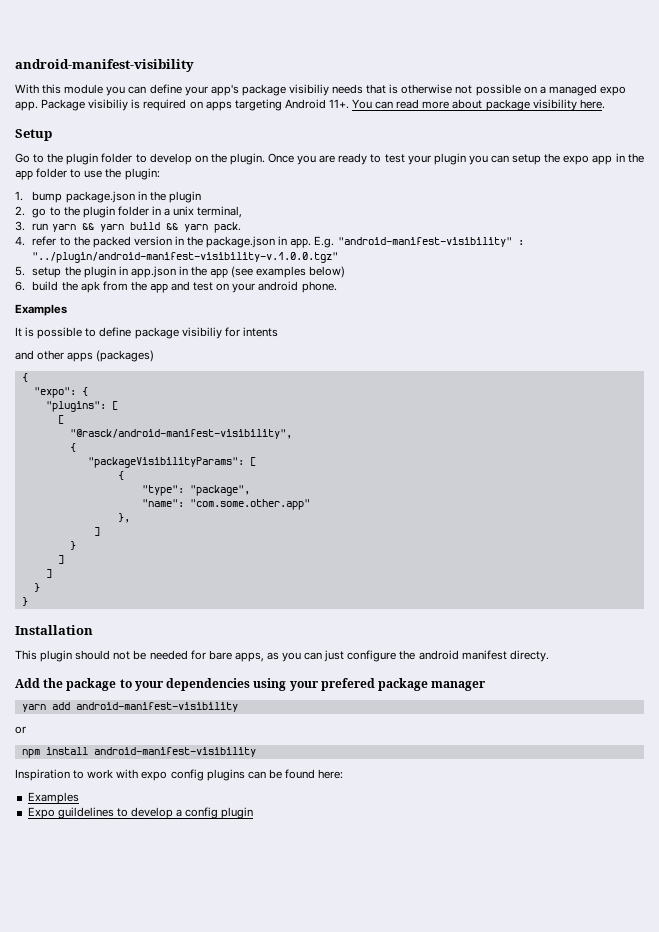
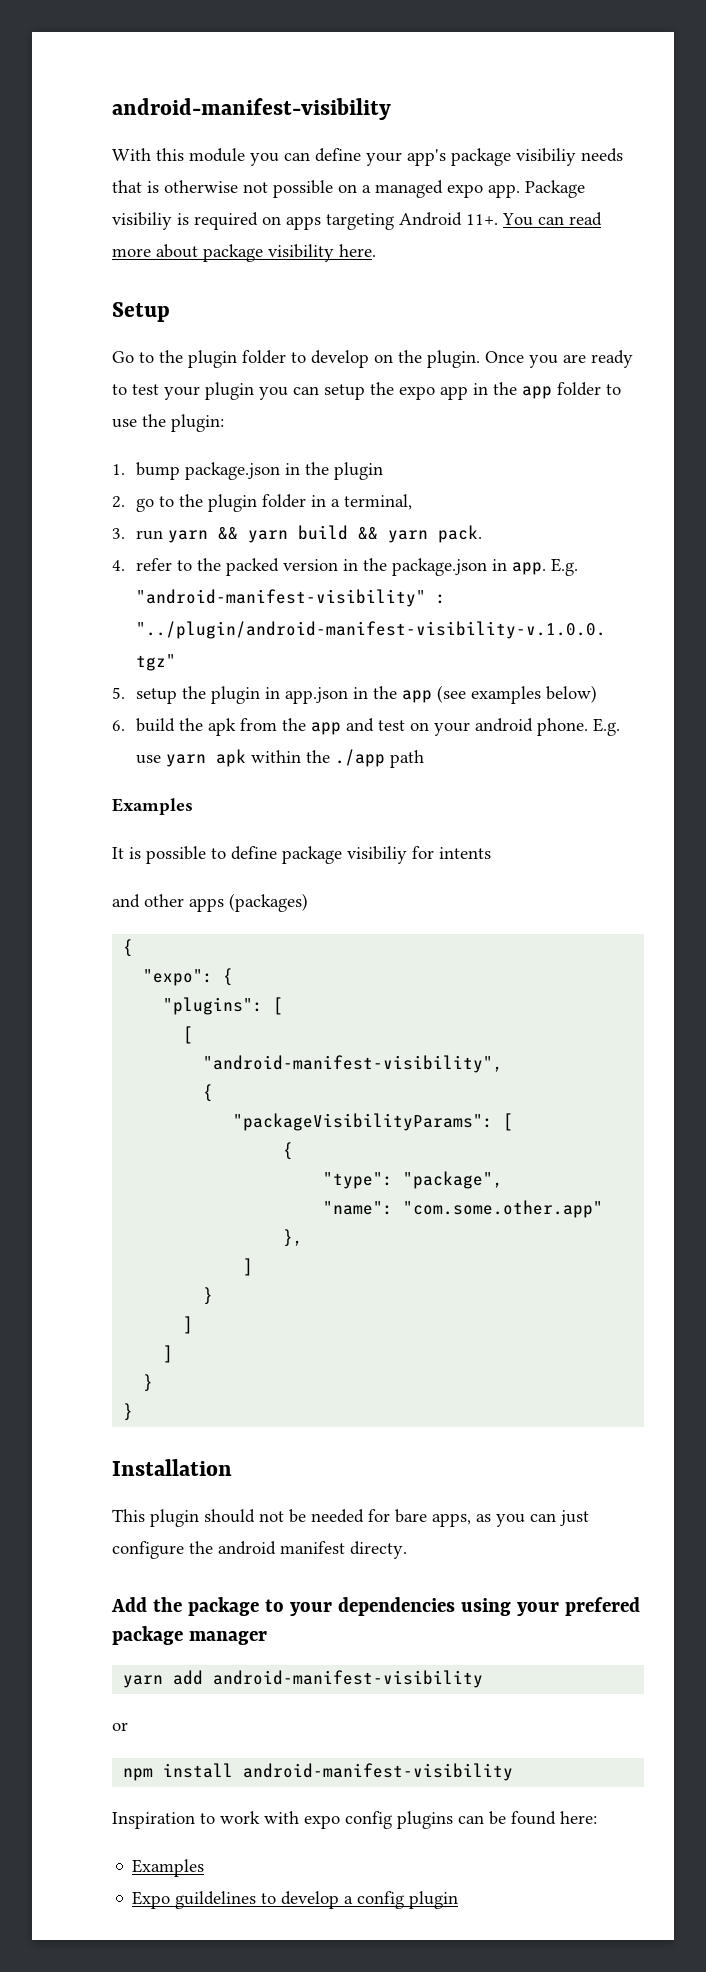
[173,206,195,216] unix -> (340, 503) none
(337, 287) none -> [592,718,620,736] [135,749,424,768] E.g. use yarn apk within the ./app path
[69,429,292,439] "@rasck/android-manifest-visibility", -> [203,1055,504,1073] "android-manifest-visibility",

